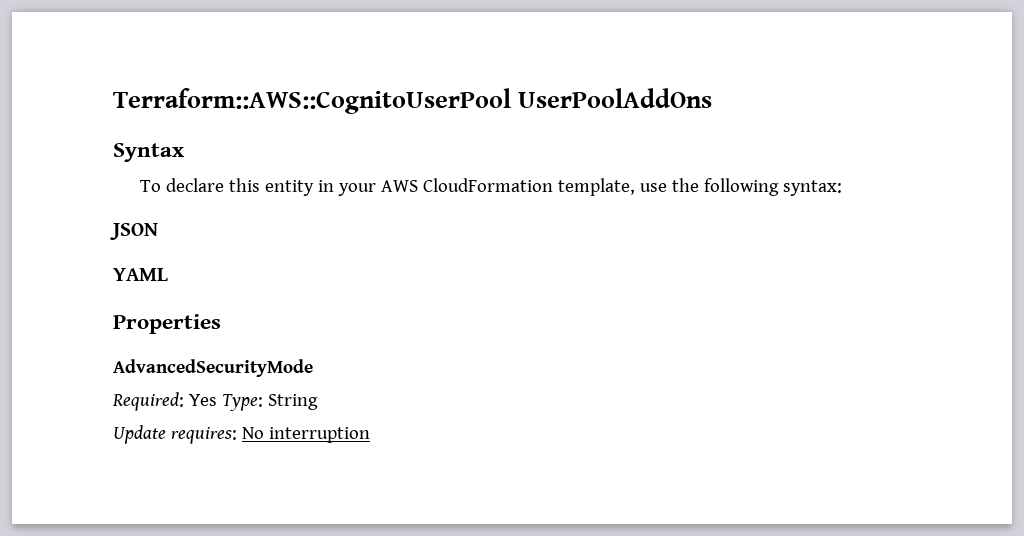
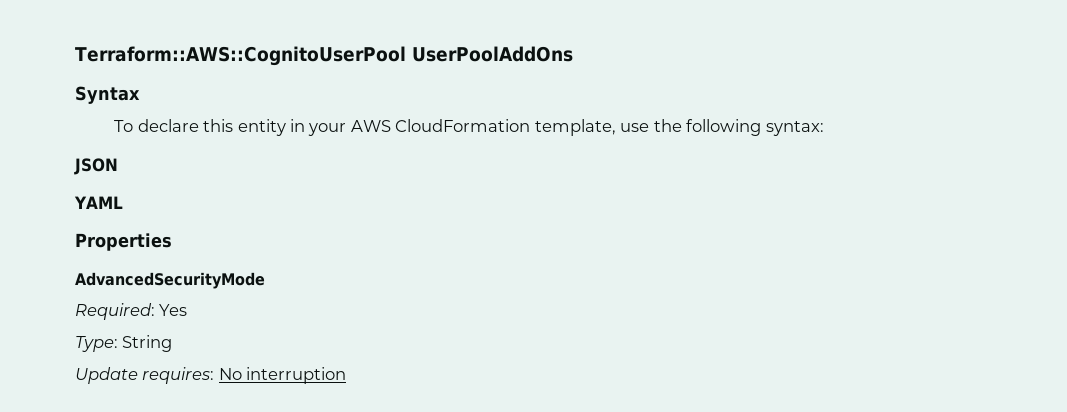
(217, 400) none -> (188, 310) //

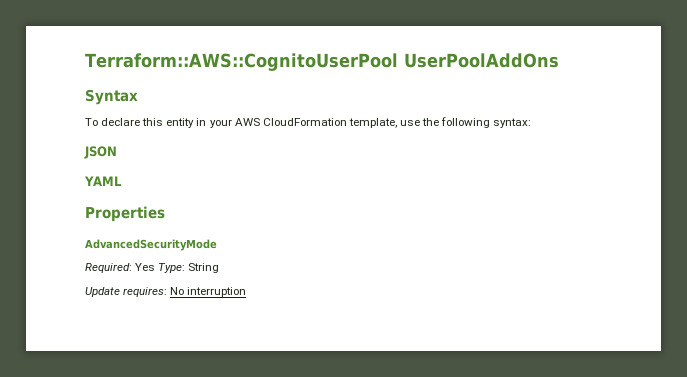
(188, 310) // -> (156, 267) none

